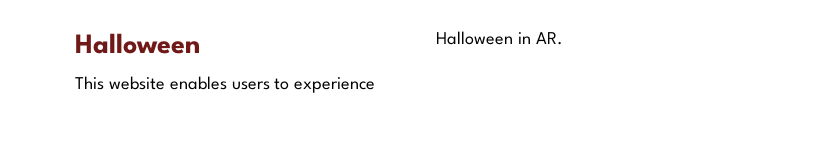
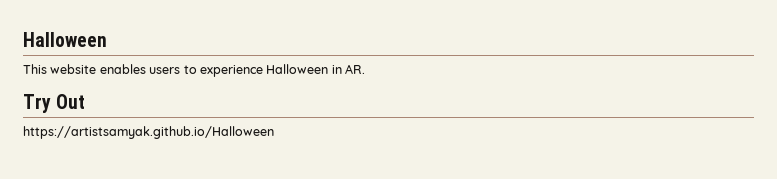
(563, 38) none -> [23,94,86,113] [23,126,274,139] // Try Out // https://artistsamyak.github.io/Halloween

